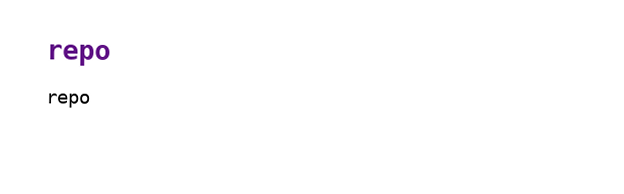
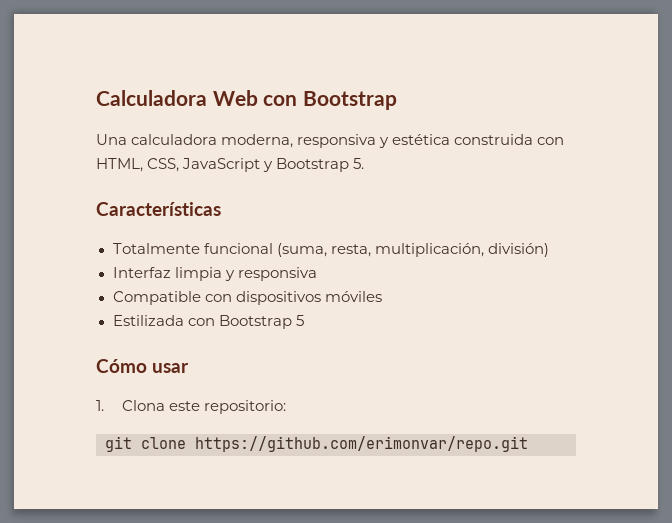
[46,44,111,66] [45,93,91,108] repo // repo -> [96,90,397,110] [96,134,565,148] [96,158,365,172] [96,202,221,216] [112,243,549,257] [112,267,317,281] [112,291,382,305] [112,315,304,329] [96,359,189,373] [96,400,286,414] [105,436,528,452] Calculadora Web con Bootstrap // Una calculadora moderna, responsiva y estética construida con HTML, CSS, JavaScript y Bootstrap 5. // Características // Totalmente funcional (suma, resta, multiplicación, división) // Interfaz limpia y responsiva // Compatible con dispositivos móviles // Estilizada con Bootstrap 5 // Cómo usar // 1. Clona este repositorio: // git clone https://github.com/erimonvar/repo.git

